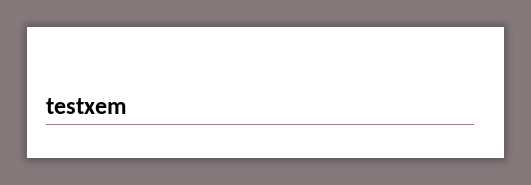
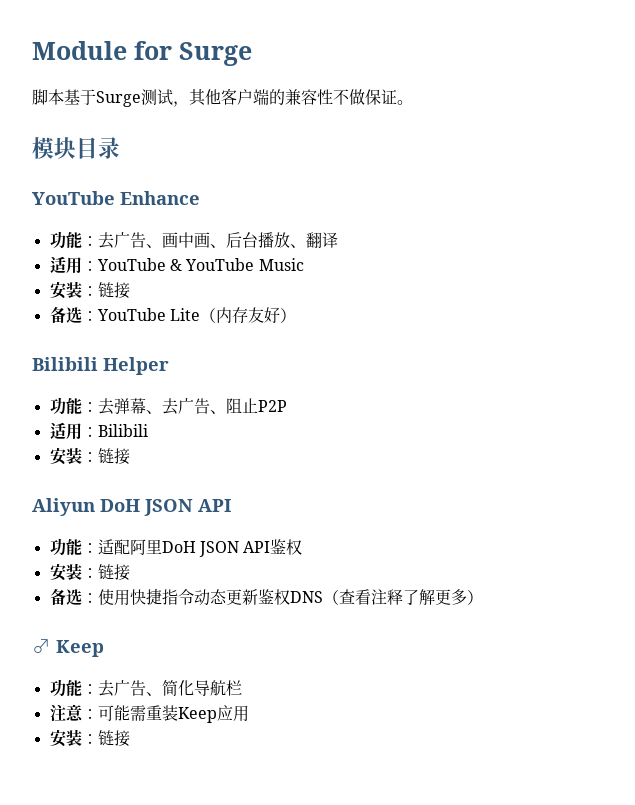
[46,98,127,114] testxem -> [32,41,252,66] [32,88,413,107] [32,137,120,159] [32,191,200,205] [49,231,338,249] [49,256,304,274] [49,281,130,299] [49,307,296,324] [32,357,169,375] [49,397,287,415] [49,422,148,440] [49,447,130,465] [32,498,231,516] [49,538,303,557] [49,563,130,581] [49,588,483,606] [32,639,104,657] [49,679,242,697] [49,704,249,723] [49,729,130,747] Module for Surge // 脚本基于Surge测试，其他客户端的兼容性不做保证。 // 模块目录 // YouTube Enhance // 功能：去广告、画中画、后台播放、翻译 // 适用：YouTube & YouTube Music // 安装：链接 // 备选：YouTube Lite（内存友好） // Bilibili Helper // 功能：去弹幕、去广告、阻止P2P // 适用：Bilibili // 安装：链接 // Aliyun DoH JSON API // 功能：适配阿里DoH JSON API鉴权 // 安装：链接 // 备选：使用快捷指令动态更新鉴权DNS（查看注释了解更多） // ♂ Keep // 功能：去广告、简化导航栏 // 注意：可能需重装Keep应用 // 安装：链接

